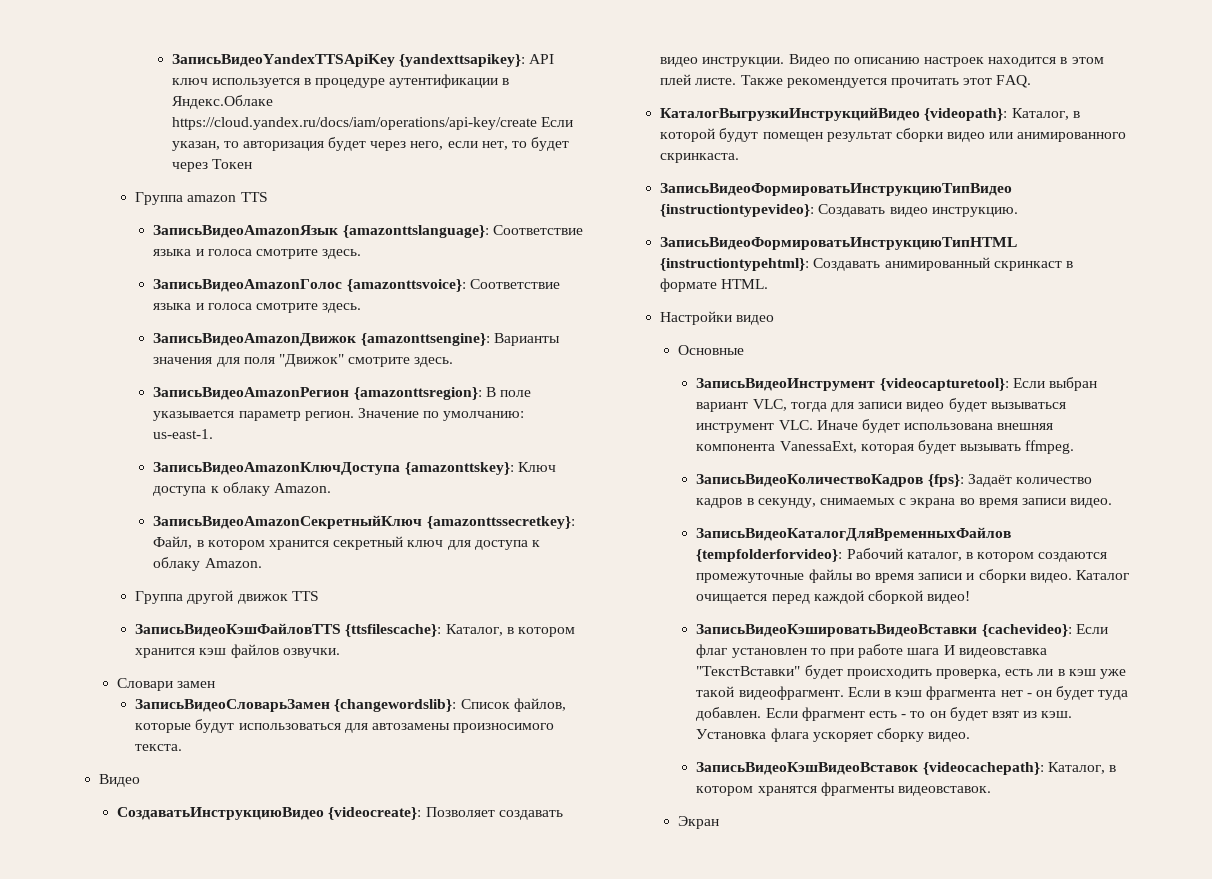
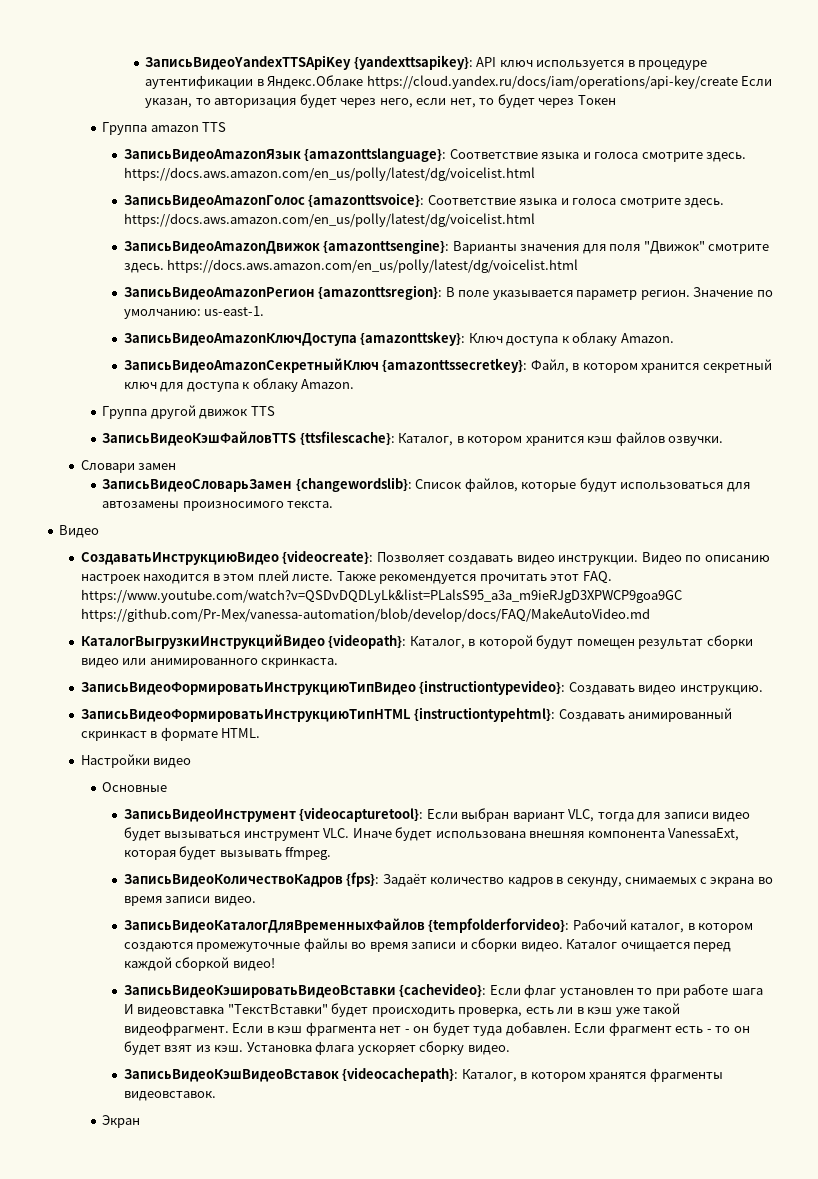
(362, 254) none -> [123,167,535,181] https://docs.aws.amazon.com/en_us/polly/latest/dg/voicelist.html
(362, 308) none -> [123,213,535,227] https://docs.aws.amazon.com/en_us/polly/latest/dg/voicelist.html
(454, 362) none -> [167,259,579,273] https://docs.aws.amazon.com/en_us/polly/latest/dg/voicelist.html
(1032, 81) none -> [80,589,682,603] [80,608,650,622] https://www.youtube.com/watch?v=QSDvDQDLyLk&list=PLalsS95_a3a_m9ieRJgD3XPWCP9goa9GC https://github.com/Pr-Mex/vanessa-automation/blob/develop/docs/FAQ/MakeAutoVideo.md

